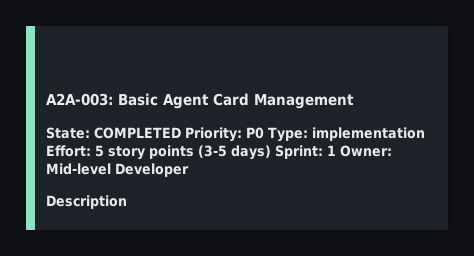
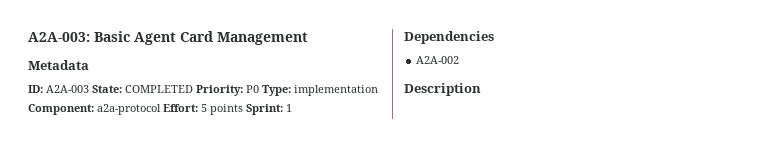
(354, 101) none -> [28,60,89,70] [28,85,89,93] Metadata // ID: A2A-003
[46,145,271,160] Effort: 5 story points (3-5 days) -> [28,104,243,115] Component: a2a-protocol Effort: 5 points
[340,145,392,157] [46,163,189,177] Owner: Mid-level Developer -> [404,31,494,44] [416,56,460,64] // Dependencies // A2A-002

